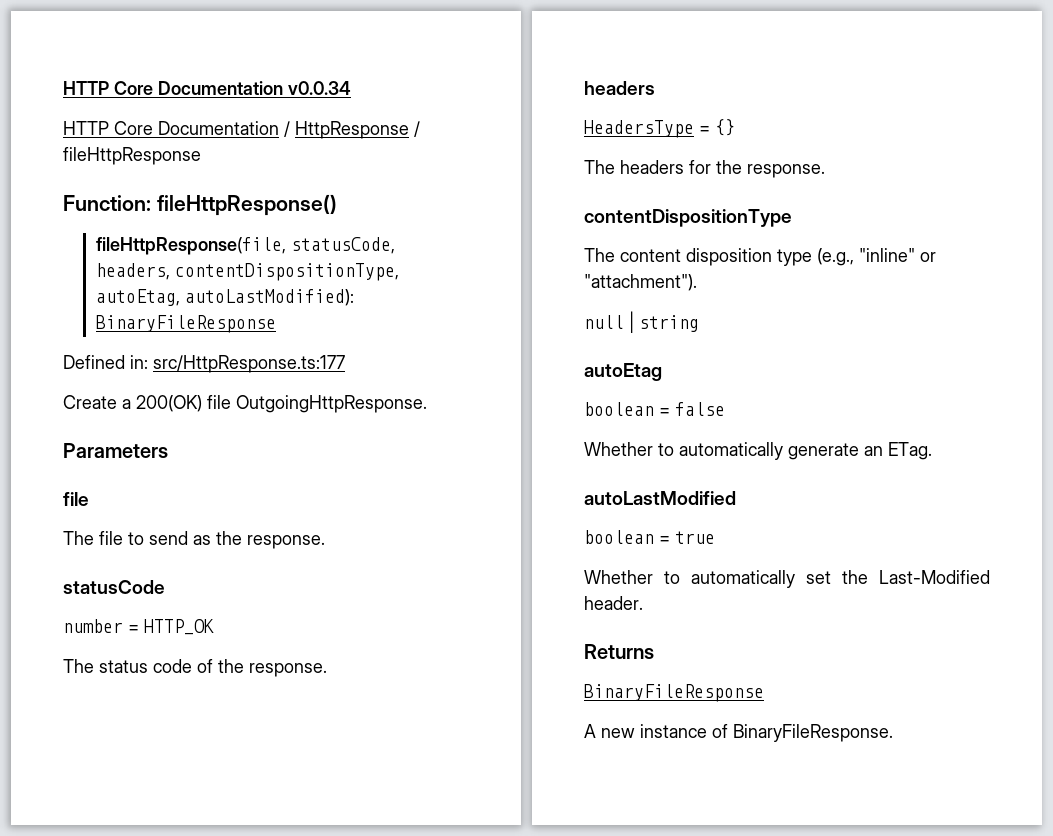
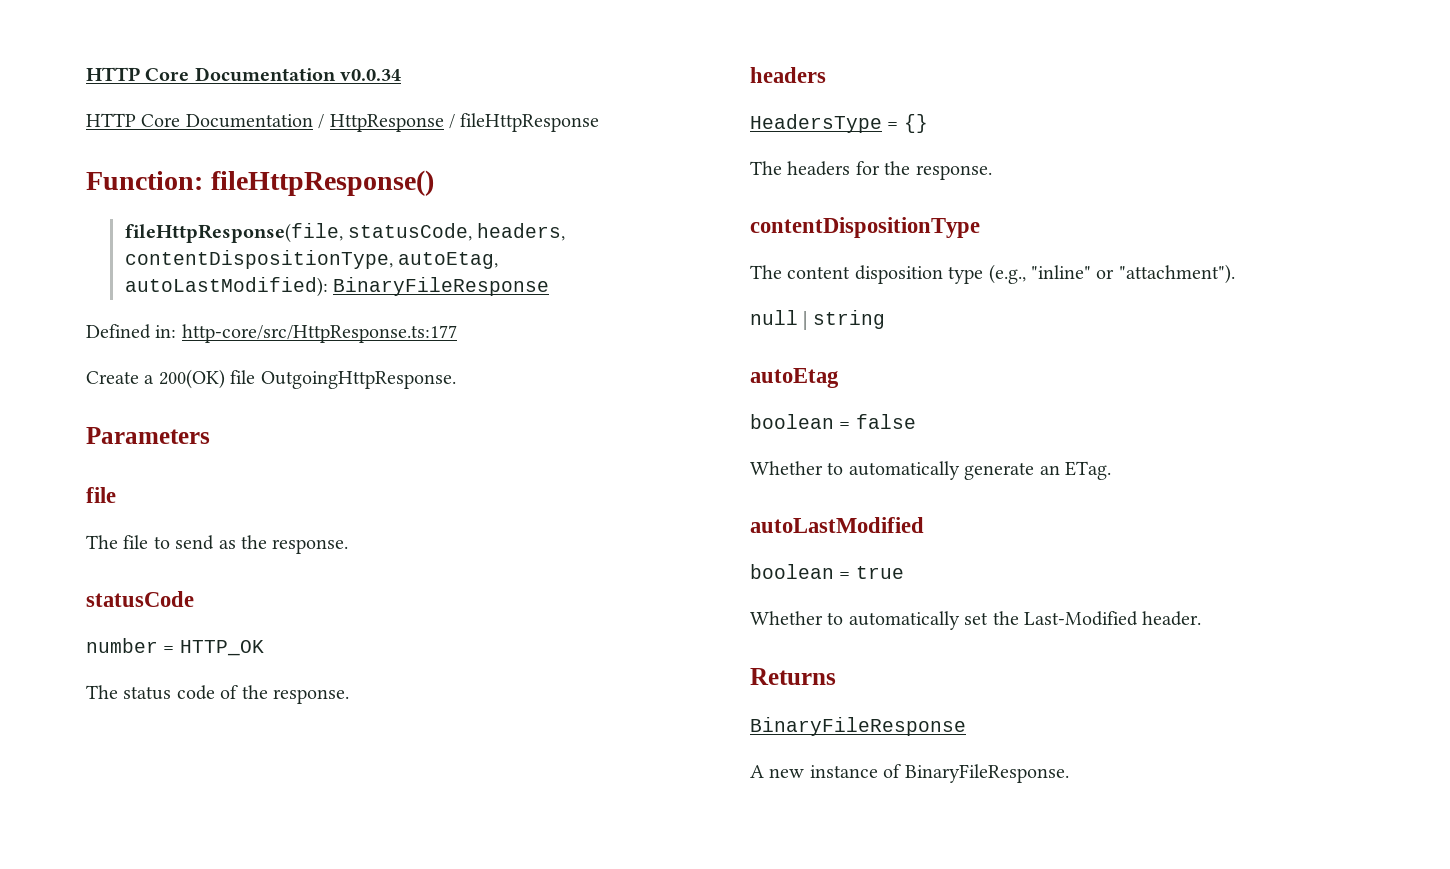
[153,355,345,373] src/HttpResponse.ts:177 -> [181,324,457,343] http-core/src/HttpResponse.ts:177

